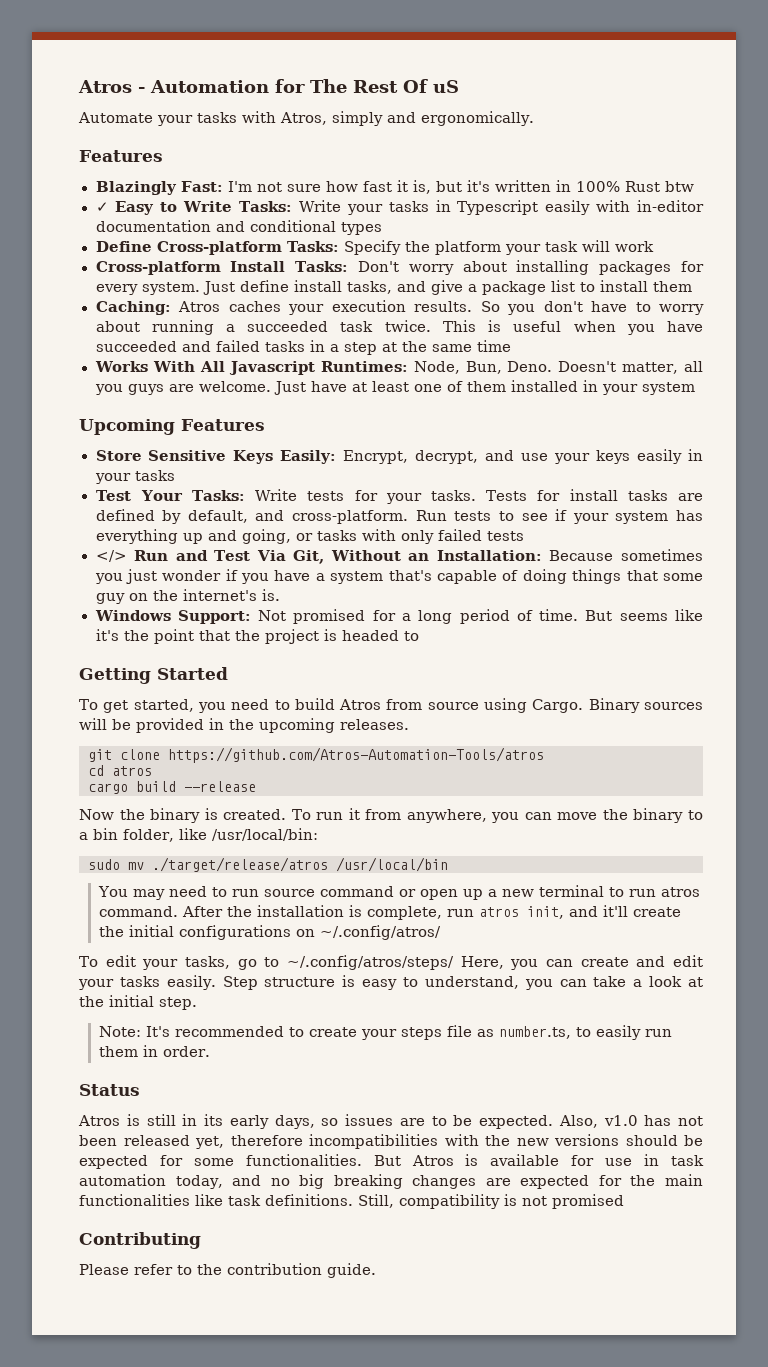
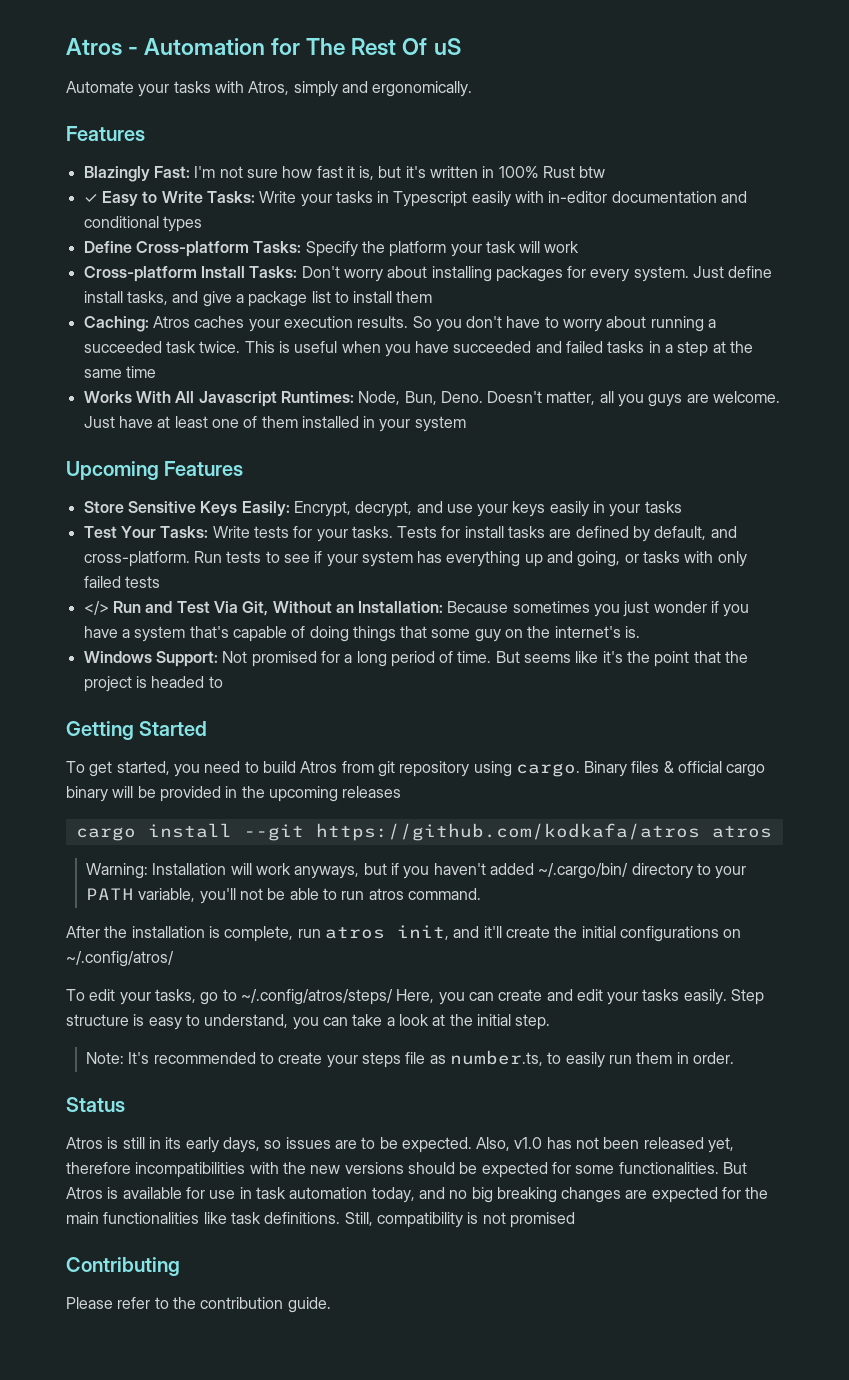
[427,698,703,713] source using Cargo. Binary sources -> [377,761,766,777] [66,786,108,802] git repository using cargo. Binary files & official cargo binary
[340,719,409,730] [88,747,544,763] [88,765,152,776] [88,781,256,794] [79,808,703,823] [79,828,318,842] [88,857,448,872] [97,885,604,900] releases. // git clone https://github.com/Atros-Automation-Tools/atros // cd atros // cargo build --release // Now the binary is created. To run it from anywhere, you can move the binary to a bin folder, like /usr/local/bin: // sudo mv ./target/release/atros /usr/local/bin // You may need to run source command or open up a new terminal -> [342,786,402,798] [75,823,772,841] [86,863,747,879] [86,888,319,904] releases // cargo install --git https://github.com/kodkafa/atros atros // Warning: Installation will work anyways, but if you haven't added ~/.cargo/bin/ directory to your PATH variable, you'll not be able
(178, 911) none -> (481, 894) //

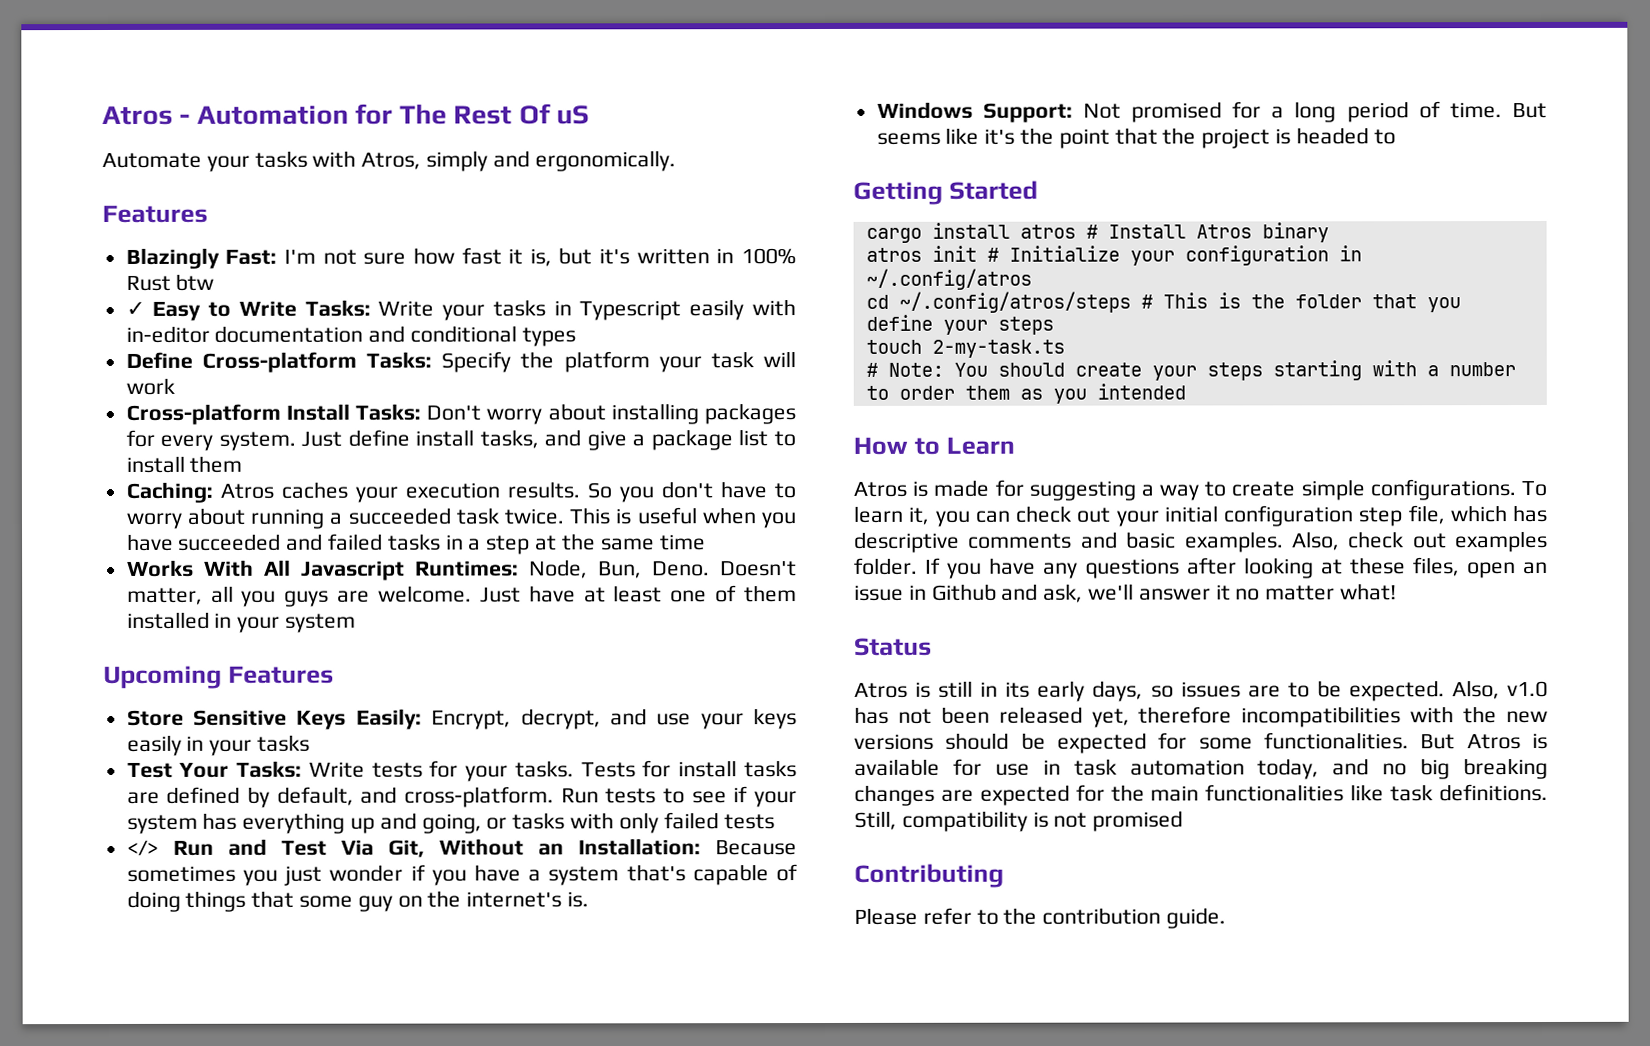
[66,761,766,777] [66,786,402,802] // To get started, you need to build Atros from git repository using cargo. Binary files & official cargo binary will be provided in the upcoming releases -> (1038, 190) none
[243,823,772,841] [86,863,747,879] [86,888,481,904] [66,925,742,942] [66,951,174,967] [66,989,765,1005] [66,1014,551,1030] [86,1050,734,1068] --git https://github.com/kodkafa/atros atros // Warning: Installation will work anyways, but if you haven't added ~/.cargo/bin/ directory to your PATH variable, you'll not be able to run atros command. // After the installation is complete, run atros init, and it'll create the initial configurations on ~/.config/atros/ // To edit your tasks, go to ~/.config/atros/steps/ Here, you can create and edit your tasks easily. Step structure is easy to understand, you can take a look at the initial step. // Note: It's recommended to create your steps file as number.ts, to easily run them in order. -> [1019,222,1329,243] [865,245,1362,266] [865,268,1032,290] [865,291,1461,313] [865,314,1054,335] [865,339,1065,358] [865,360,1516,381] [865,383,1186,404] [853,436,1015,455] [853,479,1547,501] [853,504,1547,527] [854,530,1548,553] [854,557,1548,579] [854,583,1398,603] atros # Install Atros binary // atros init # Initialize your configuration in ~/.config/atros // cd ~/.config/atros/steps # This is the folder that you define your steps // touch 2-my-task.ts // # Note: You should create your steps starting with a number to order them as you intended // How to Learn // Atros is made for suggesting a way to create simple configurations. To learn it, you can check out your initial configuration step file, which has descriptive comments and basic examples. Also, check out examples folder. If you have any questions after looking at these files, open an issue in Github and ask, we'll answer it no matter what!

